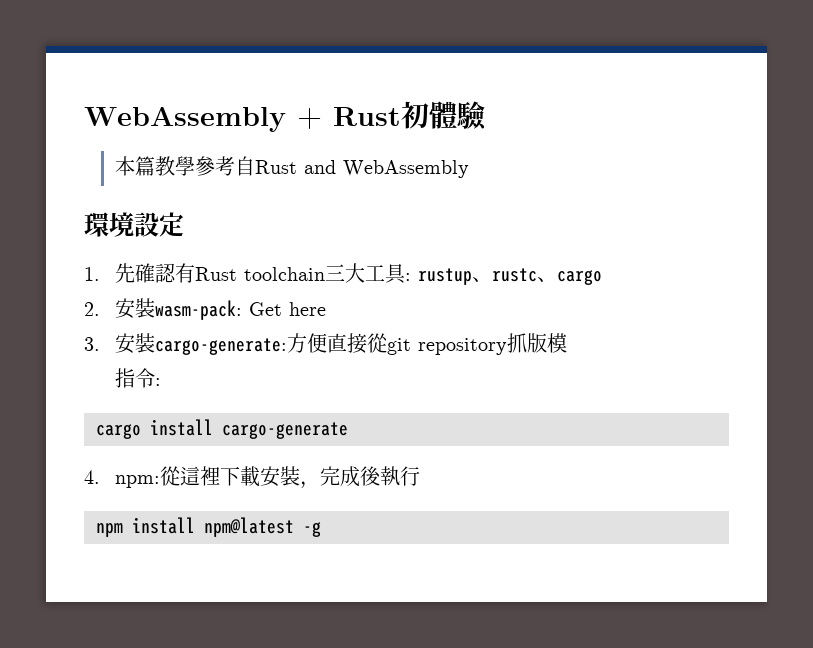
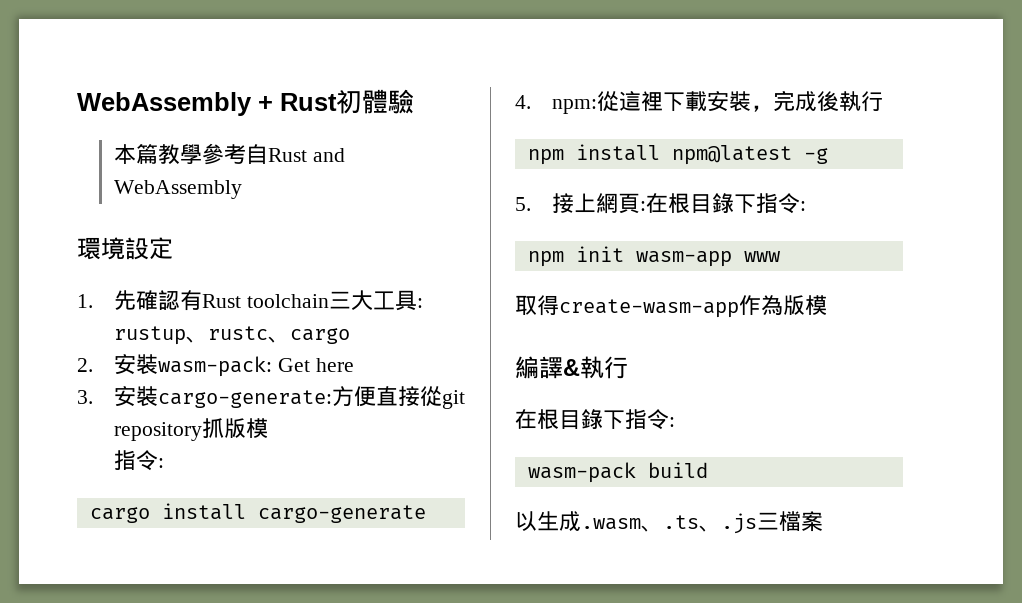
(321, 529) none -> [515,193,806,214] [527,246,780,267] [515,295,827,318] [515,356,628,379] [515,409,675,430] [527,462,708,483] [515,511,823,534] // 5.接上網頁:在根目錄下指令: // npm init wasm-app www // 取得create-wasm-app作為版模 // 編譯&執行 // 在根目錄下指令: // wasm-pack build // 以生成.wasm、.ts、.js三檔案

